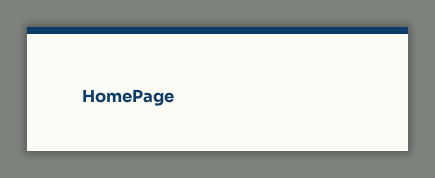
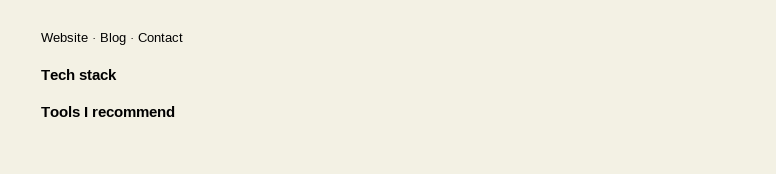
[82,89,174,106] HomePage -> [41,33,183,45] [41,69,118,80] [41,106,176,117] Website · Blog · Contact // Tech stack // Tools I recommend

